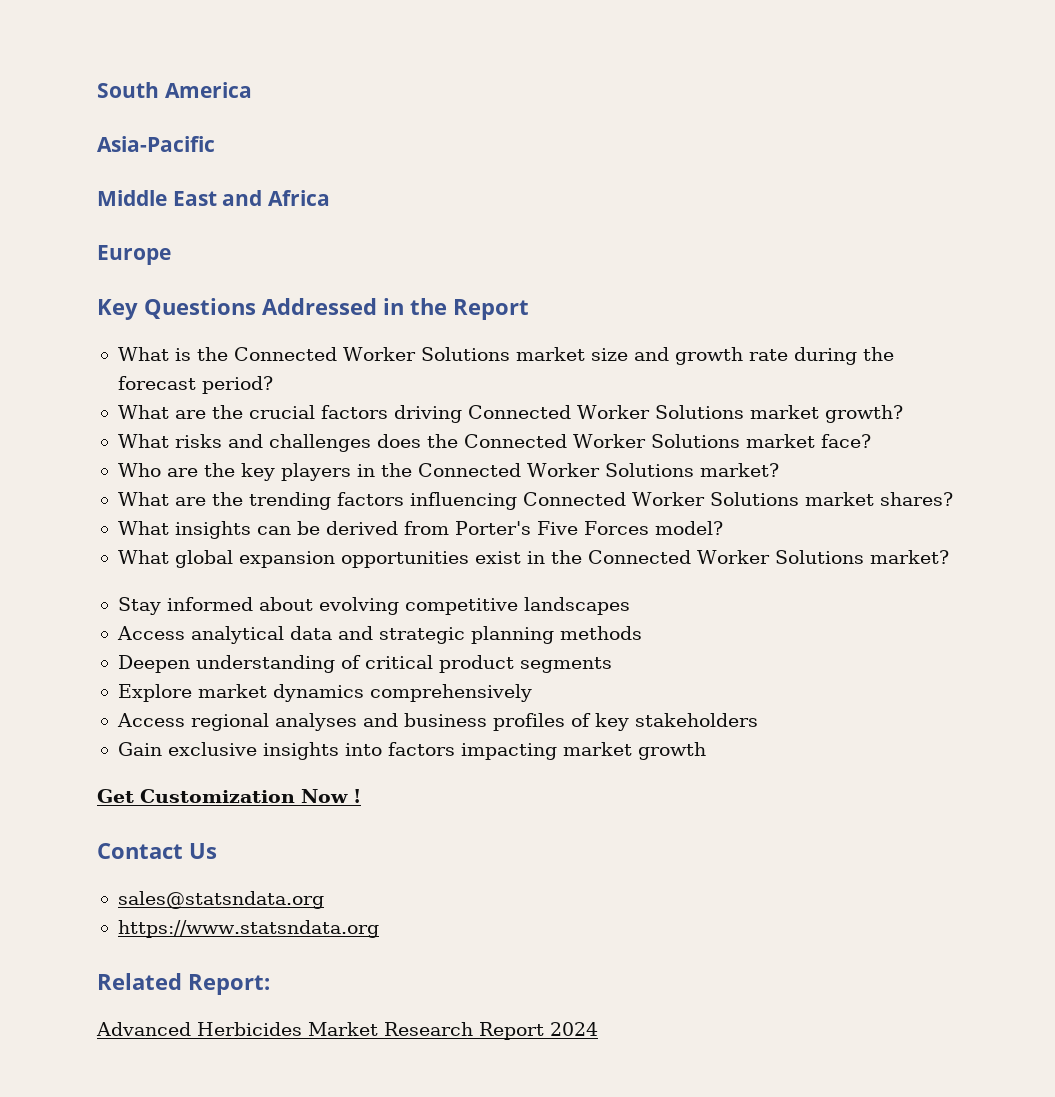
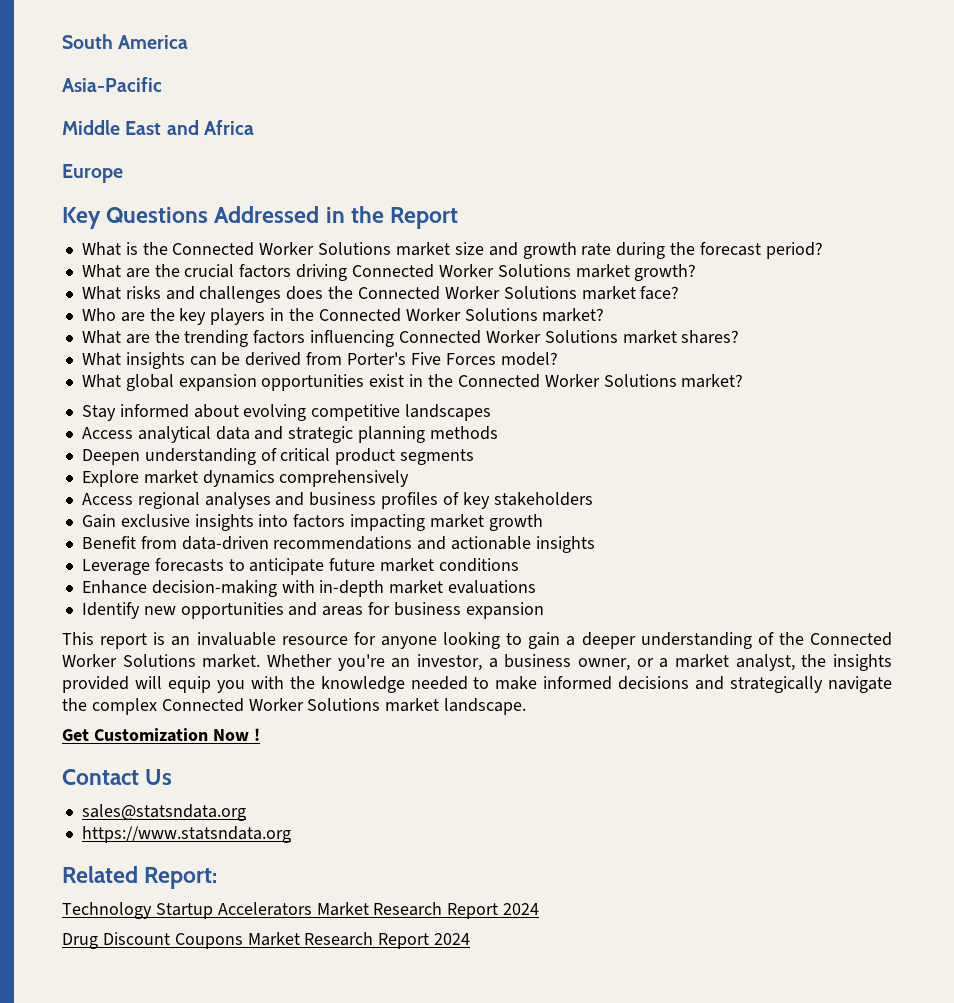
(706, 751) none -> [81,536,595,553] [81,558,519,575] [81,580,537,597] [81,602,544,619] [62,632,892,649] [62,654,892,671] [62,676,893,693] [62,698,527,715] // Benefit from data-driven recommendations and actionable insights // Leverage forecasts to anticipate future market conditions // Enhance decision-making with in-depth market evaluations // Identify new opportunities and areas for business expansion // This report is an invaluable resource for anyone looking to gain a deeper understanding of the Connected Worker Solutions market. Whether you're an investor, a business owner, or a market analyst, the insights provided will equip you with the knowledge needed to make informed decisions and strategically navigate the complex Connected Worker Solutions market landscape.
[96,1022,598,1040] Advanced Herbicides Market Research Report 2024 -> [62,902,540,919] [62,932,471,949] Technology Startup Accelerators Market Research Report 2024 // Drug Discount Coupons Market Research Report 2024

